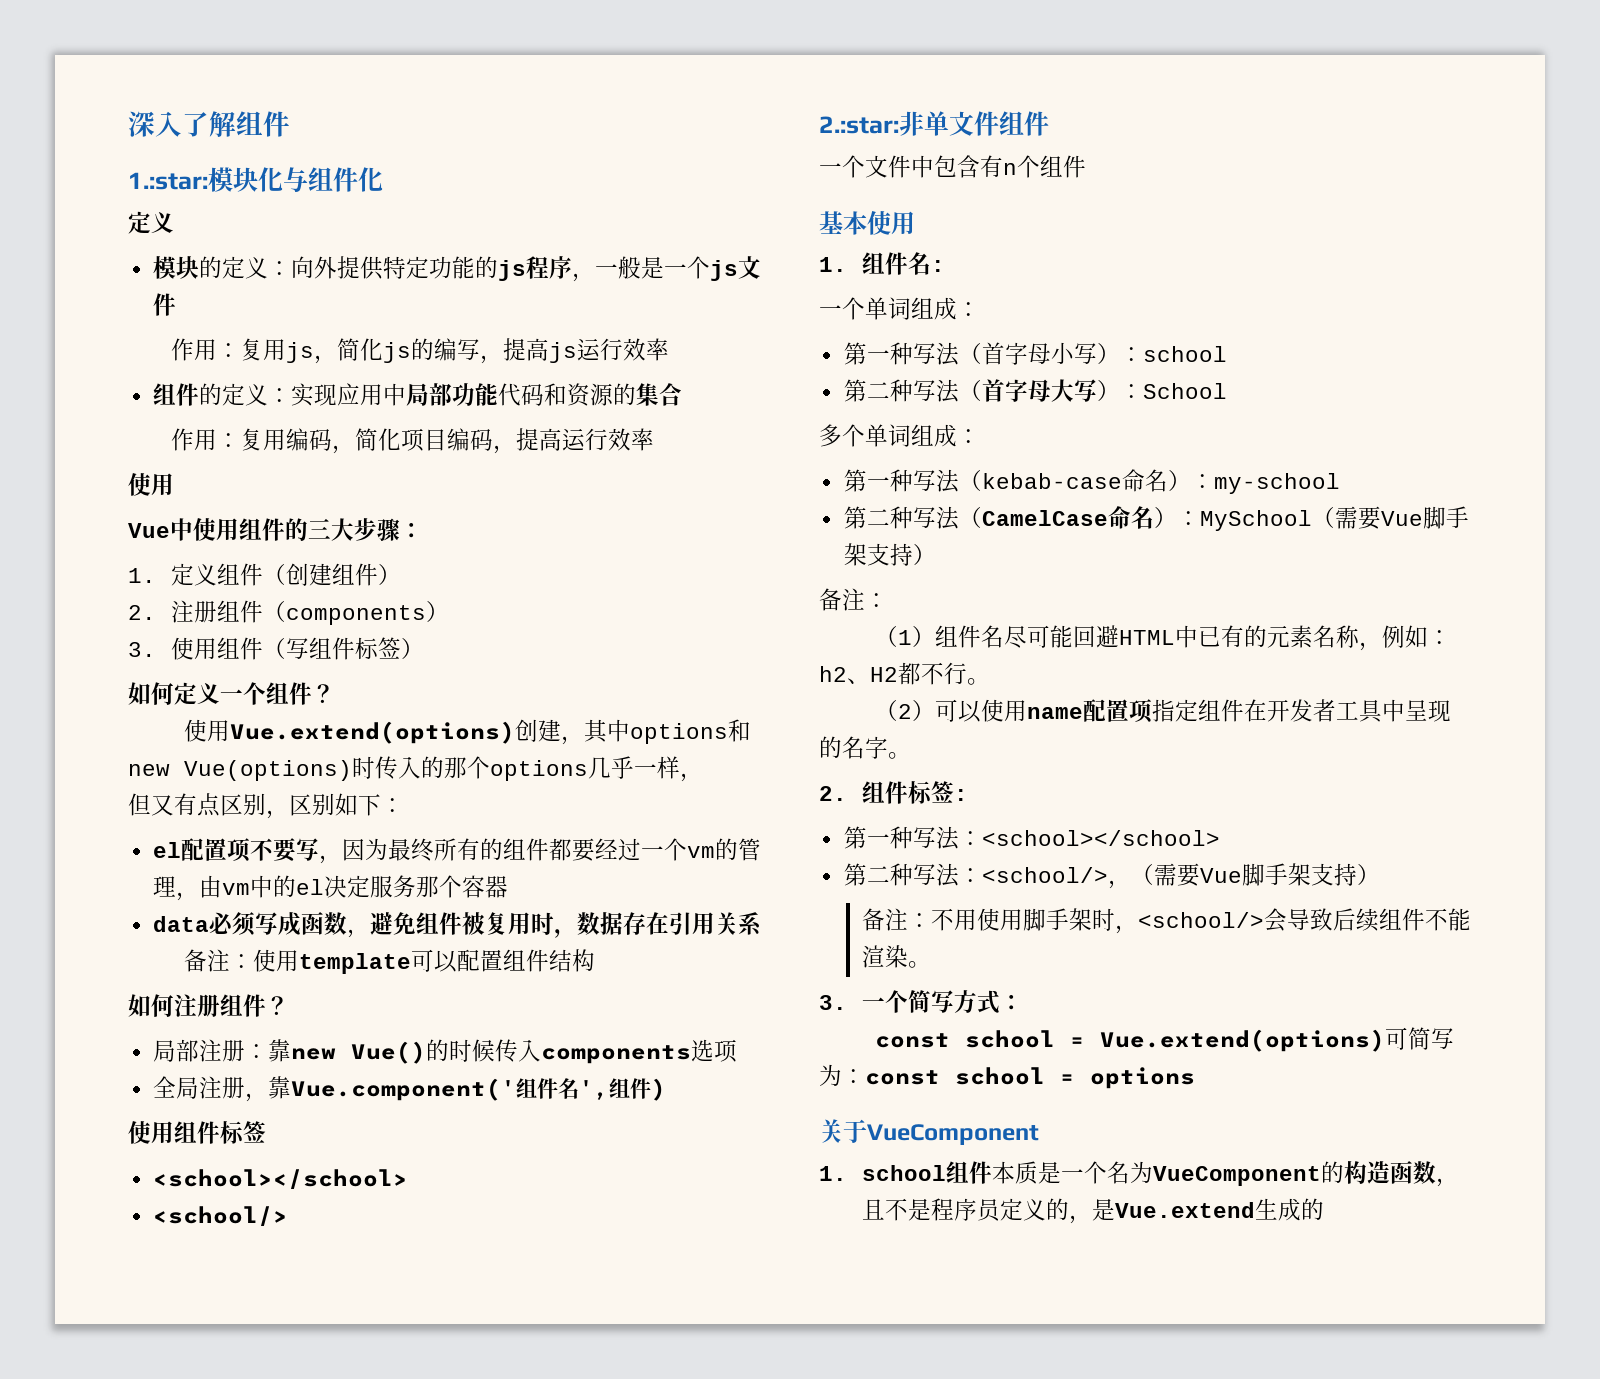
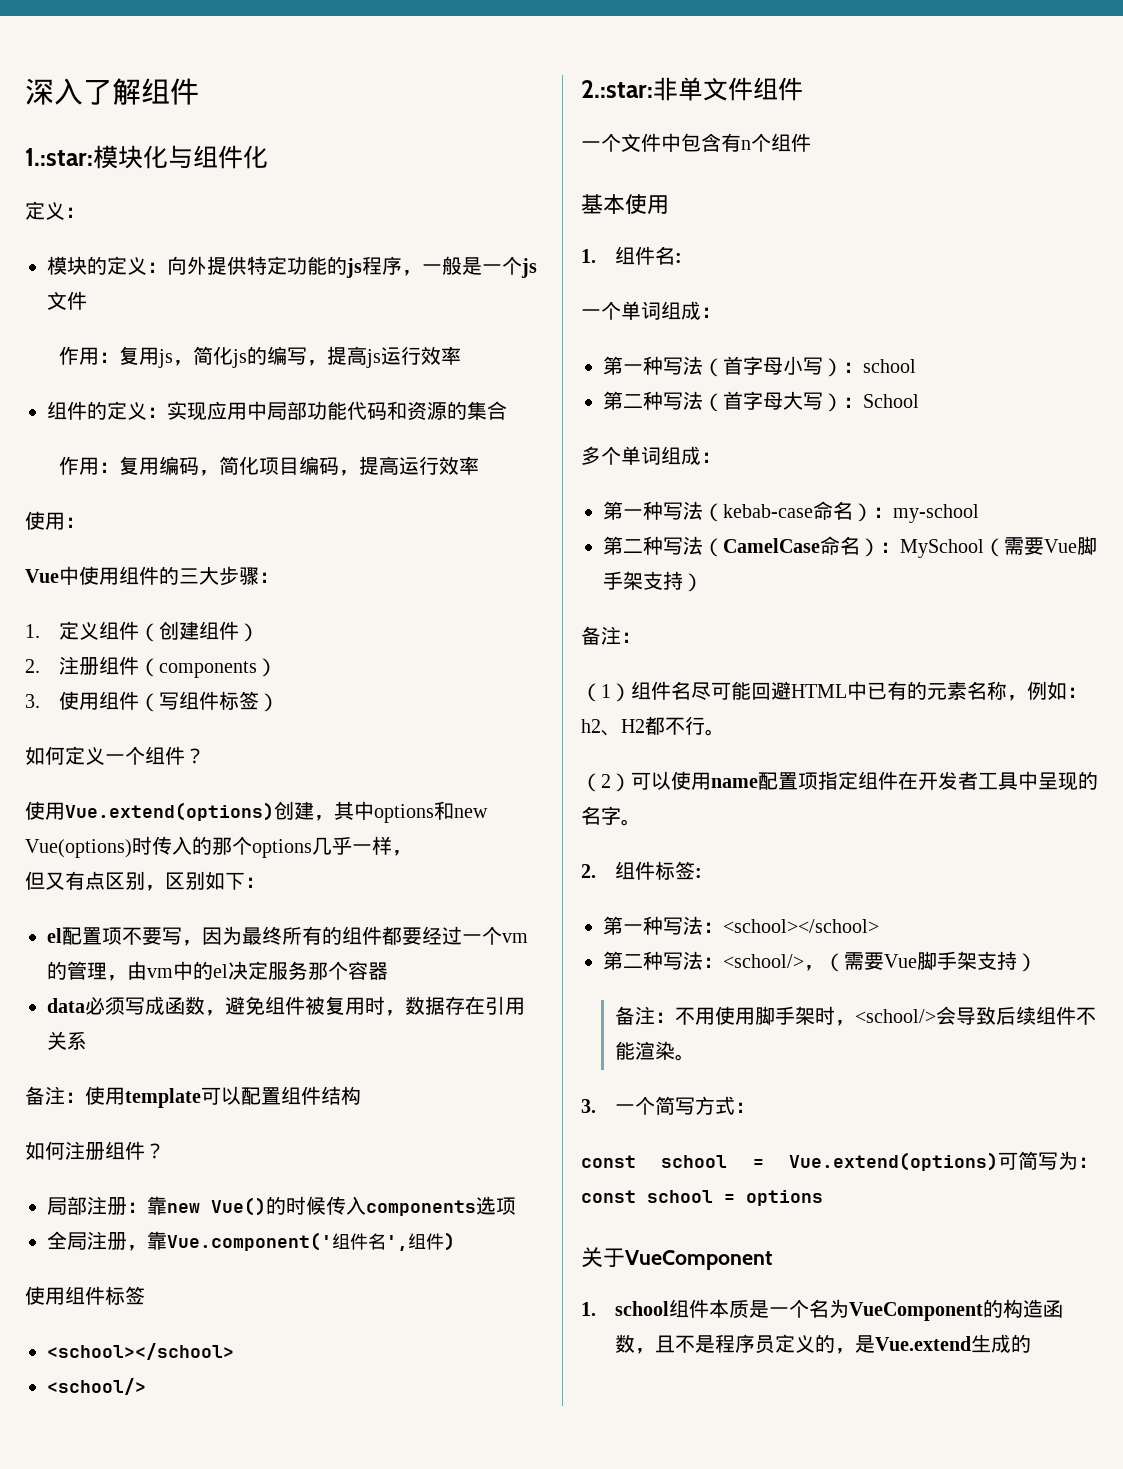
(174, 223) none -> [65,207,85,218] ：
(174, 484) none -> [65,517,85,528] ：

